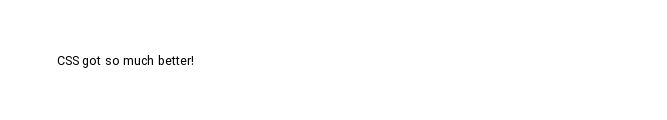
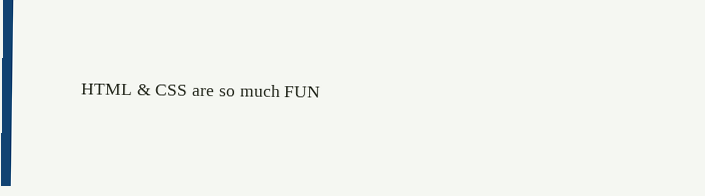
[57,56,102,68] CSS got -> [81,83,216,97] HTML & CSS are
[157,55,194,65] better! -> [284,86,322,98] FUN

